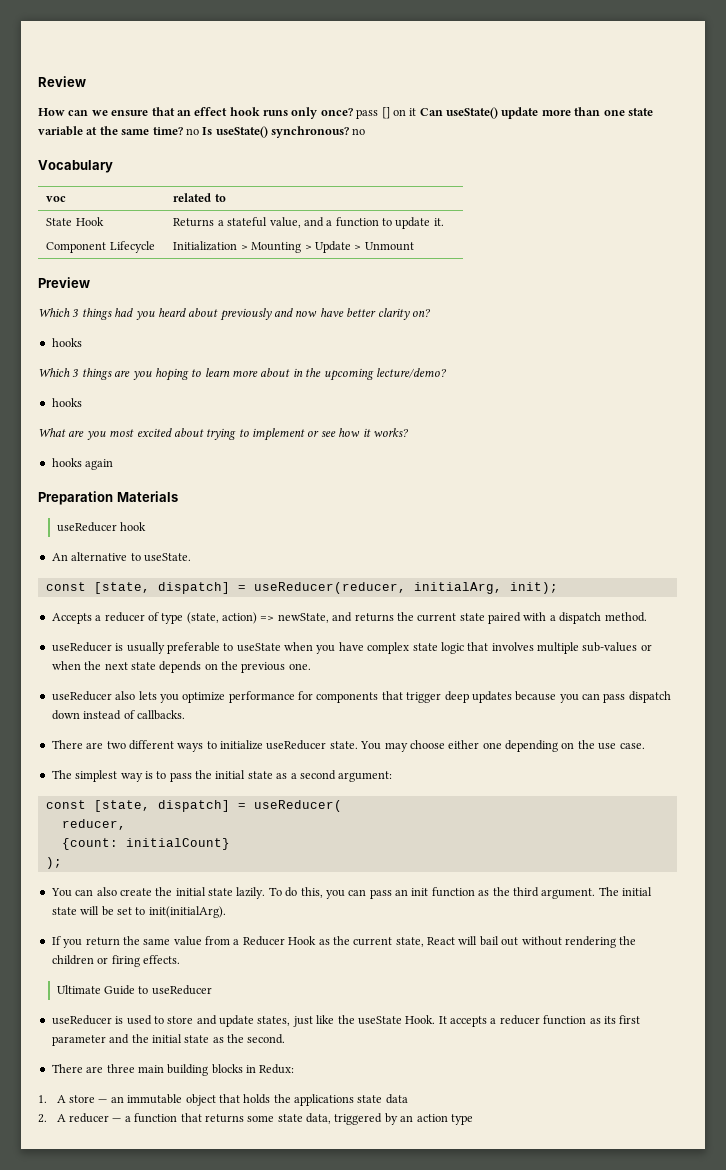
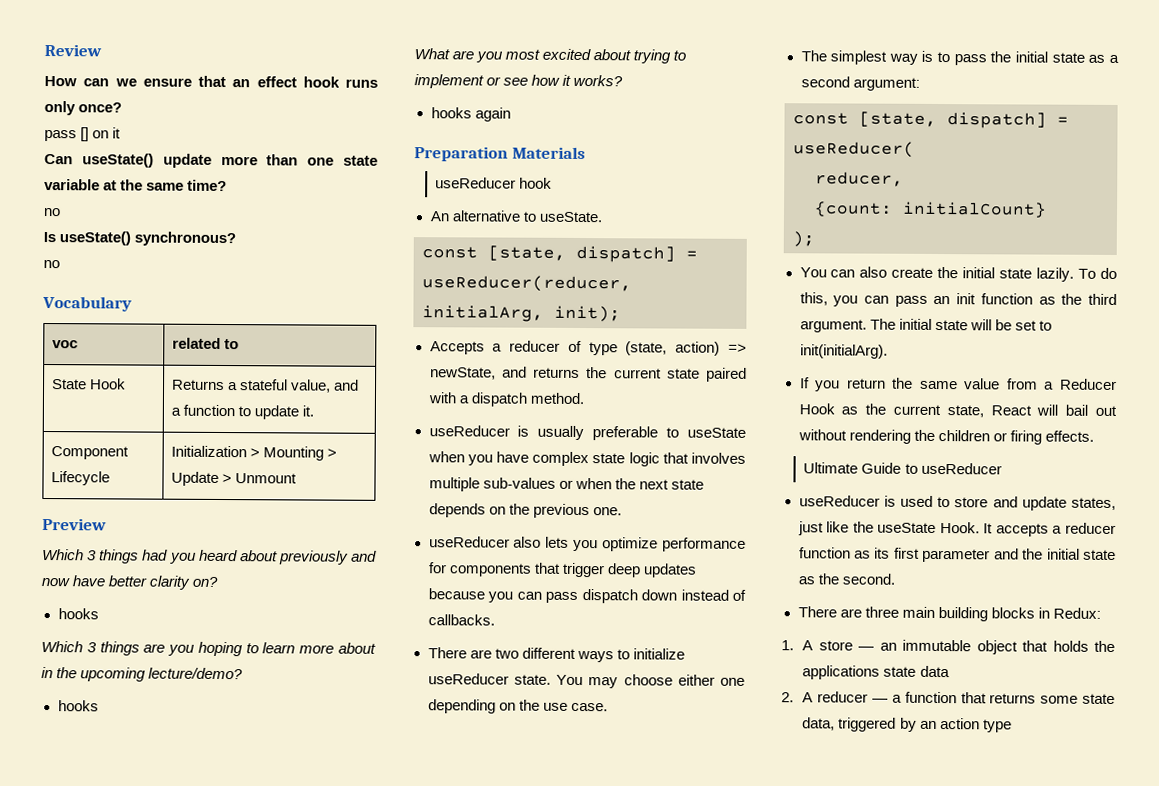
(353, 112) none -> (123, 107) //
(417, 112) none -> (122, 133) //
[185,128,199,135] no -> [43,208,61,217] // no //
(349, 132) none -> (237, 239) //

